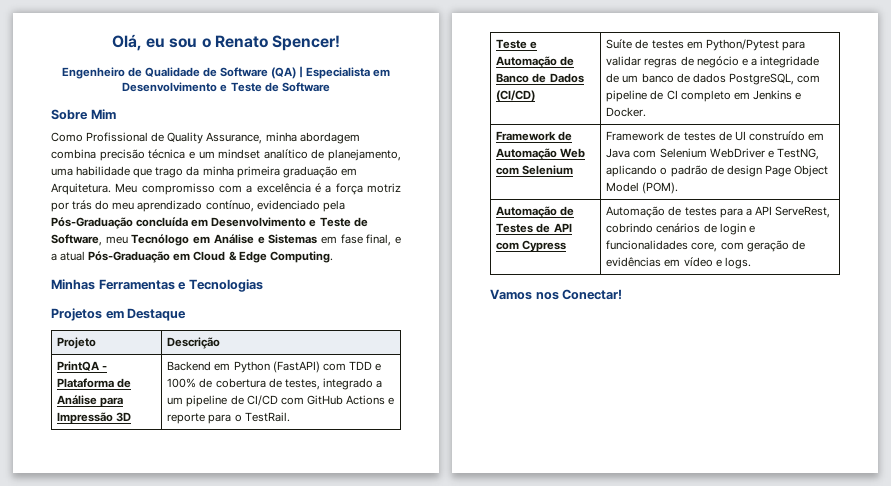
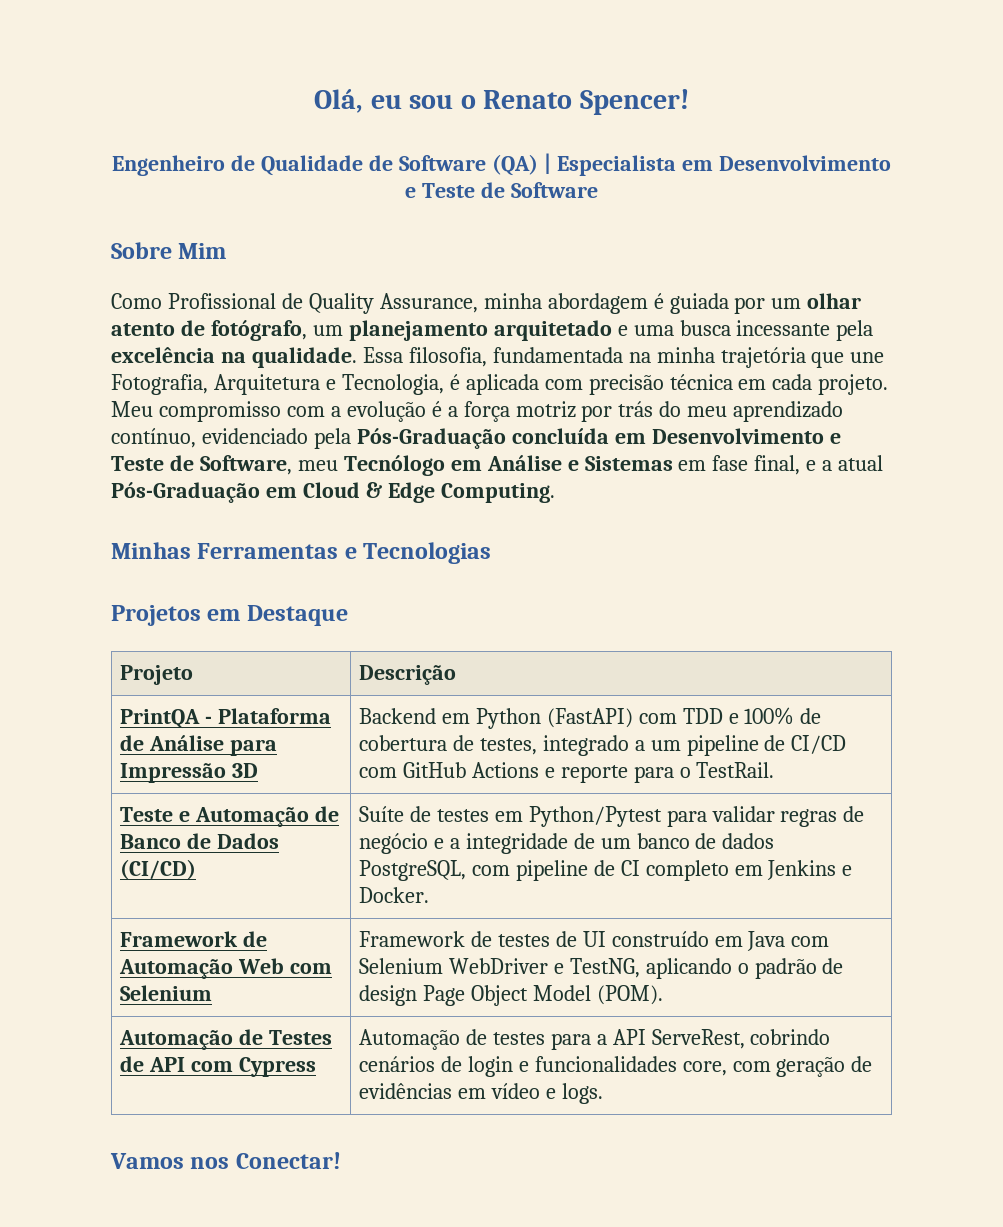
[51,149,401,161] [51,166,357,178] [51,183,111,195] combina precisão técnica e um mindset analítico de planejamento, uma habilidade que trago da minha primeira graduação em Arquitetura. -> [653,293,862,314] [111,320,874,341] [111,347,885,368] [111,374,889,395] é guiada por um olhar atento de fotógrafo, um planejamento arquitetado e uma busca incessante pela excelência na qualidade. Essa filosofia, fundamentada na minha trajetória que une Fotografia, Arquitetura e Tecnologia, é aplicada com precisão técnica em cada projeto.
[256,183,311,193] excelência -> [346,401,426,422] evolução

